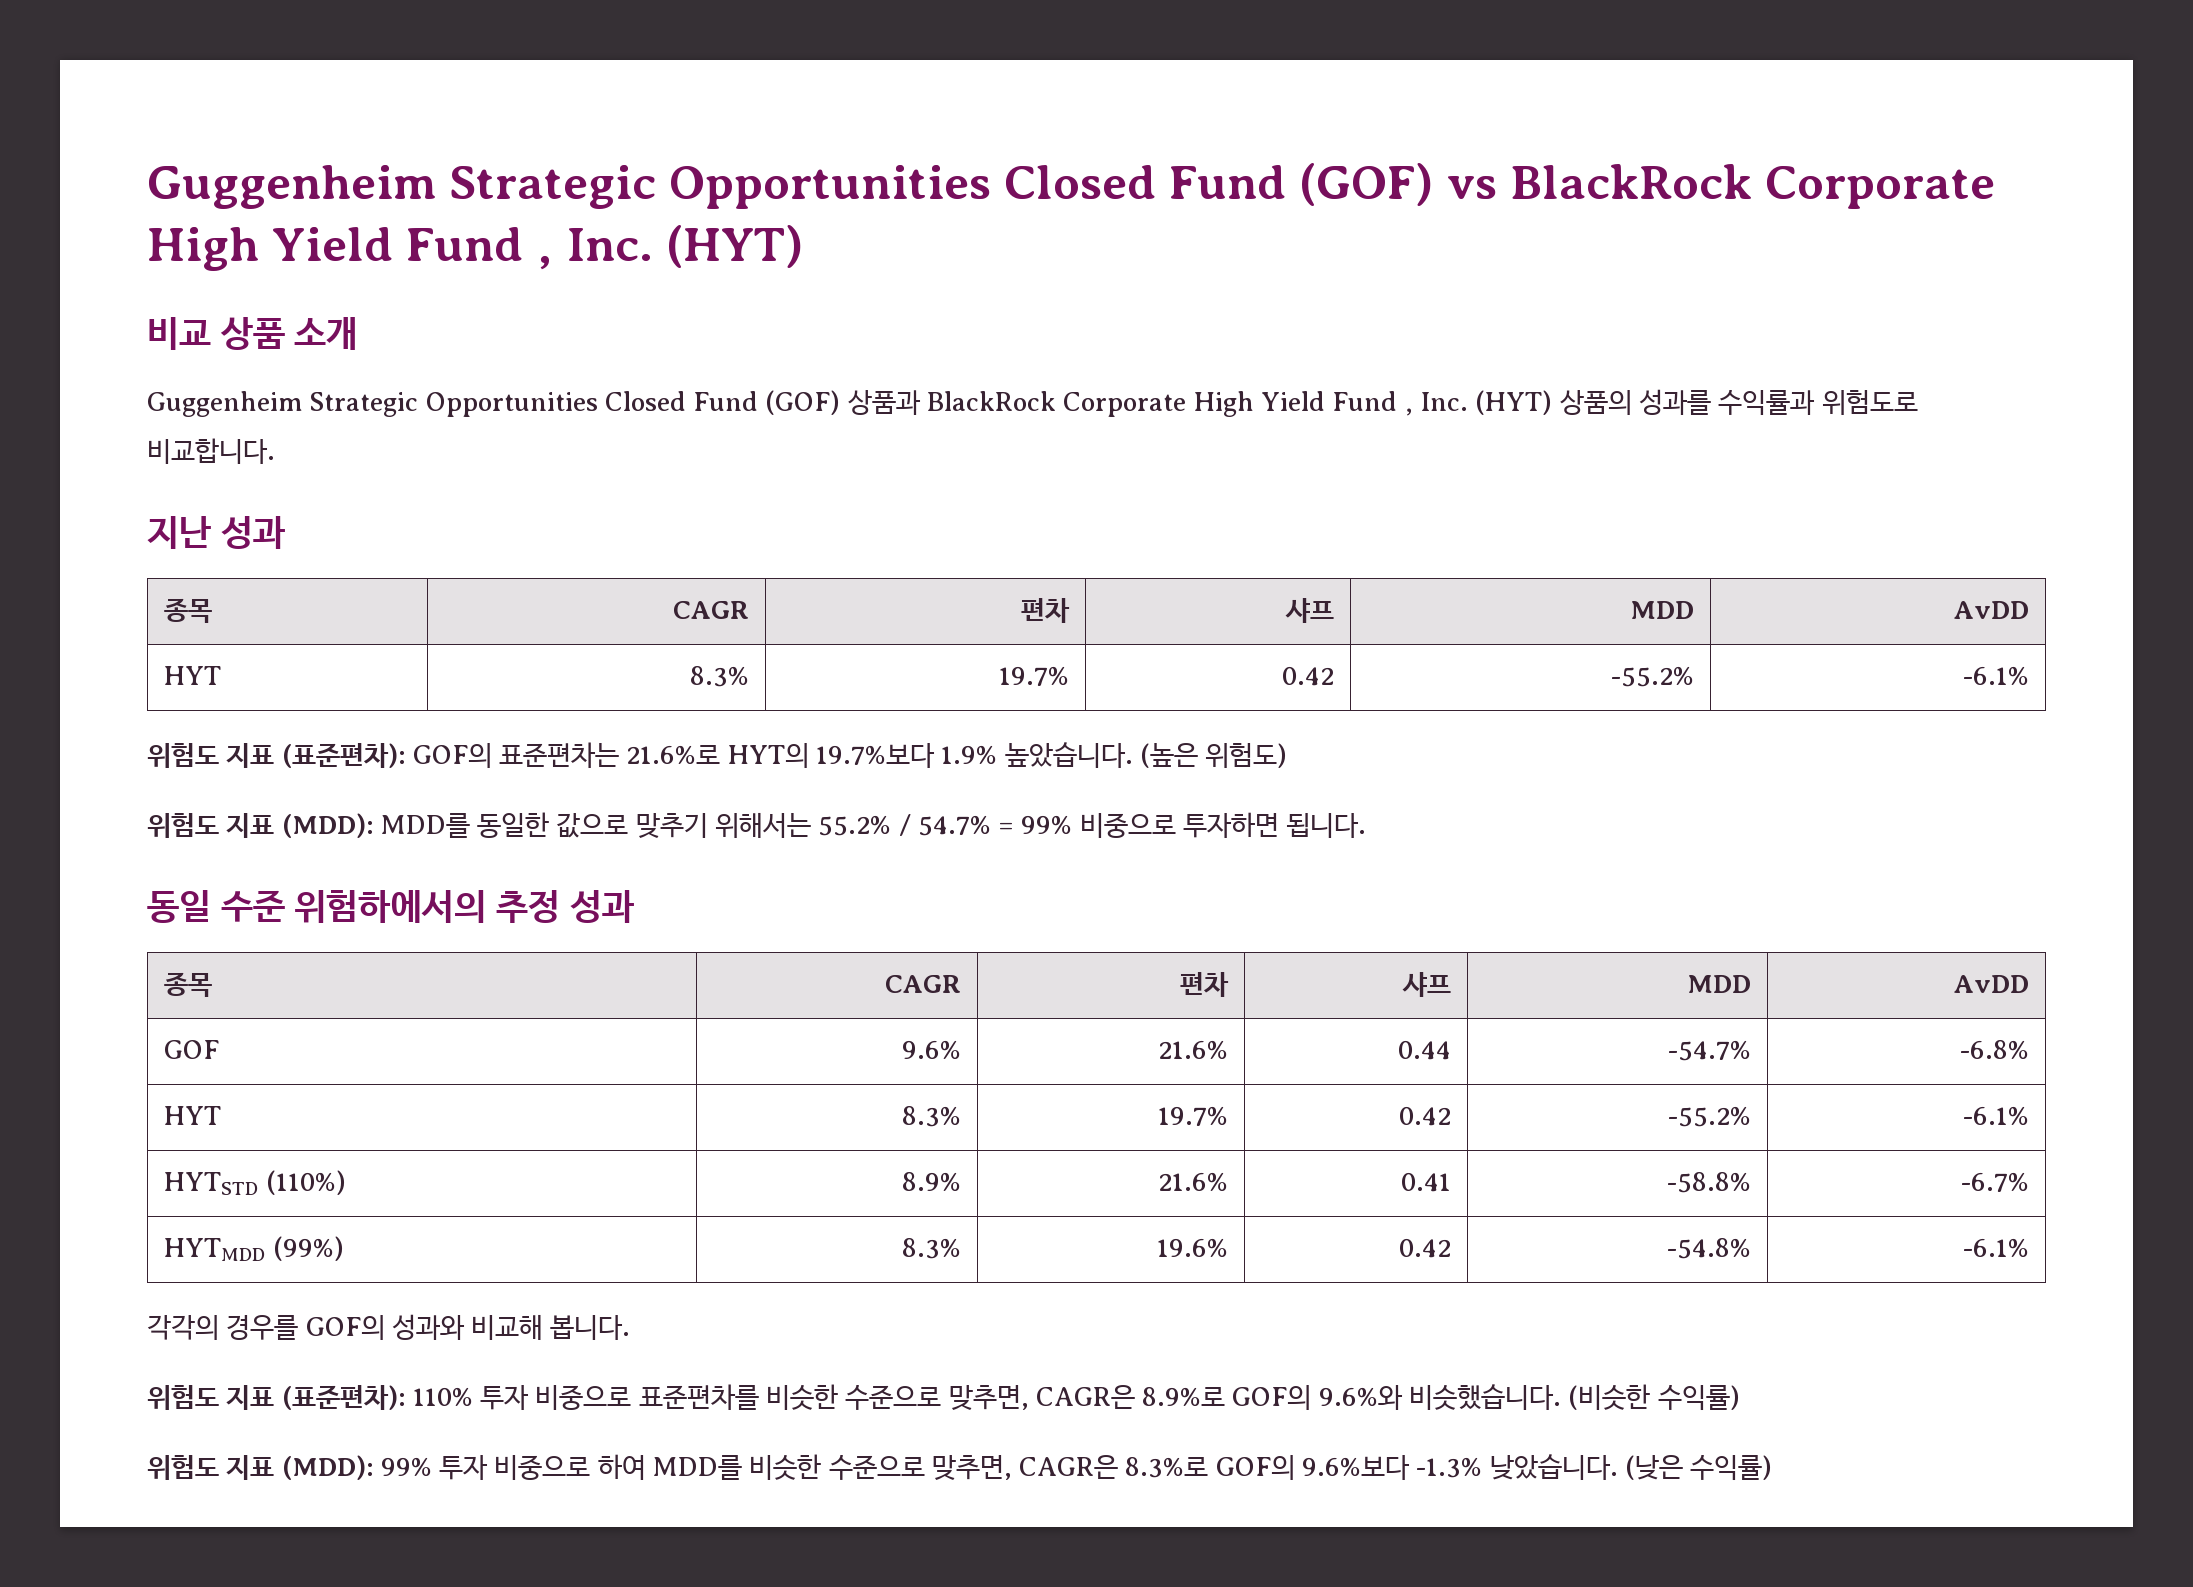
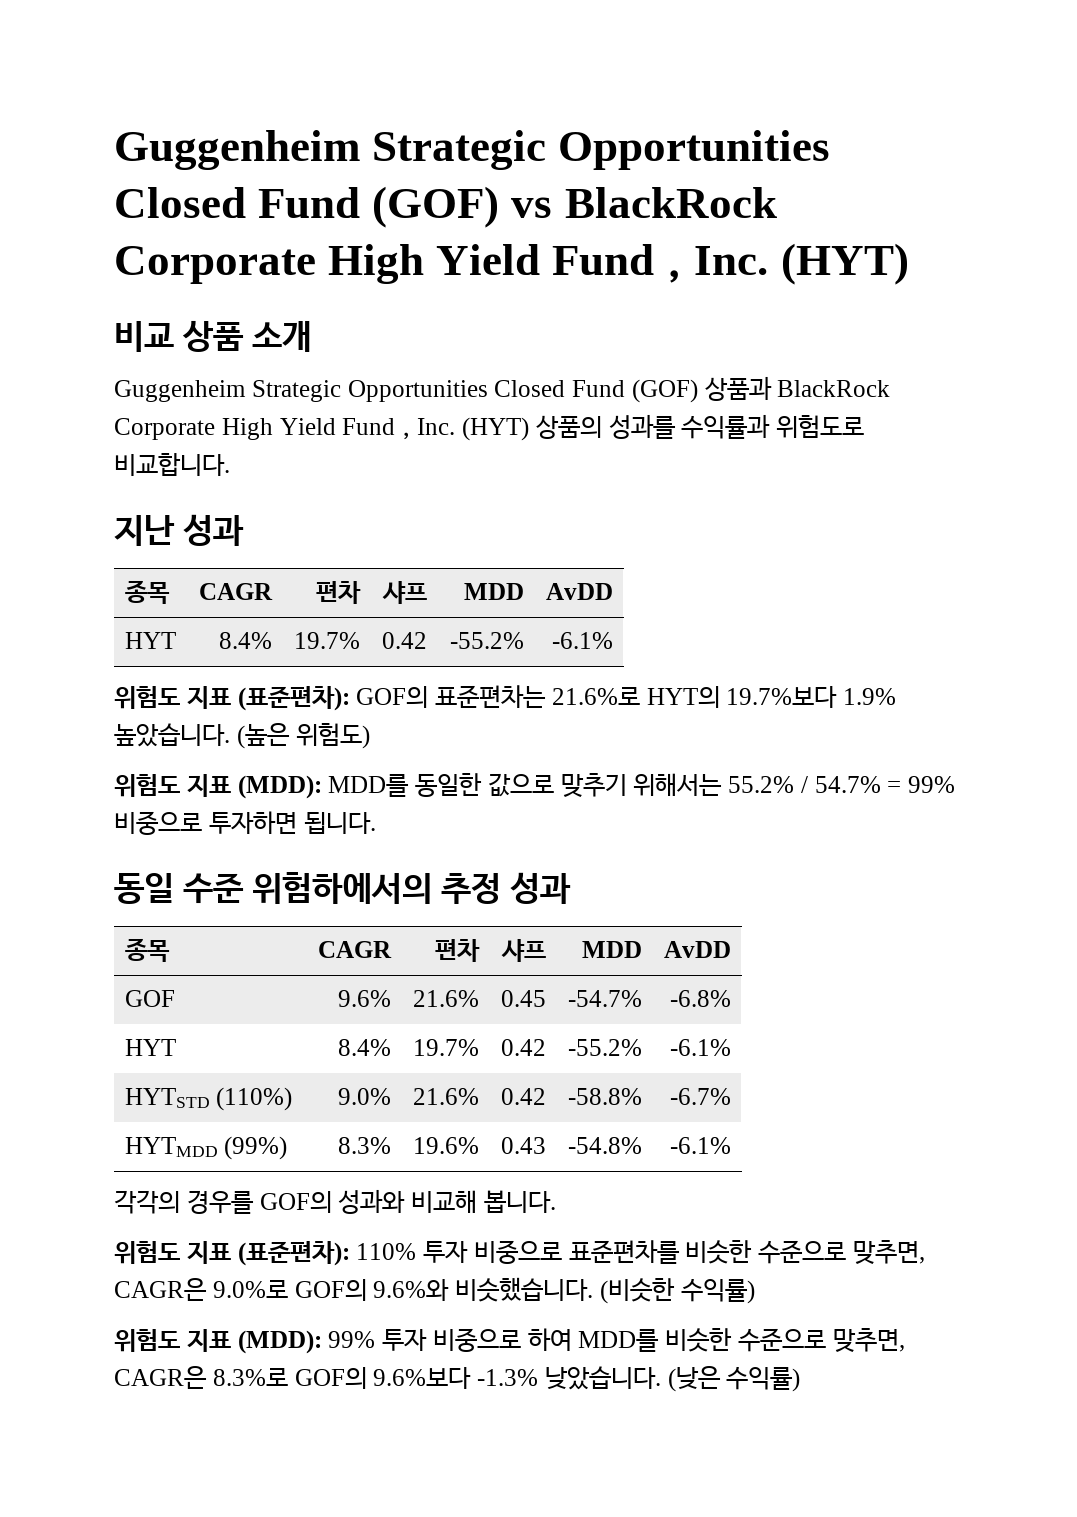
[689,666,749,687] 8.3% -> [219,632,273,649] 8.4%
[1397,1040,1451,1060] 0.44 -> [501,990,547,1007] 0.45
[901,1106,961,1127] 8.3% -> [338,1039,392,1056] 8.4%
[901,1172,961,1191] [1157,1172,1228,1191] [1400,1172,1451,1192] 8.9% | 21.6% | 0.41 -> [338,1088,392,1105] [413,1088,480,1105] [501,1088,547,1105] 9.0% | 21.6% | 0.42
[1398,1238,1451,1258] 0.42 -> [501,1137,547,1154] 0.43
[1142,1387,1226,1406] 8.9%로 -> [212,1280,288,1298] 9.0%로

